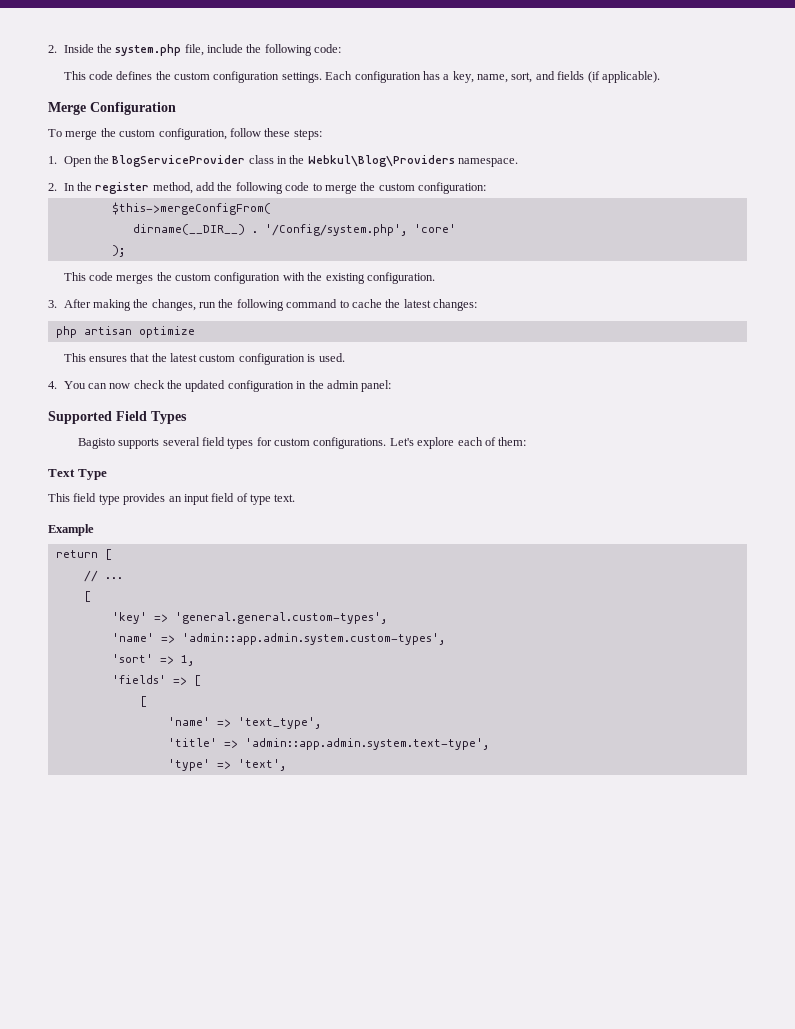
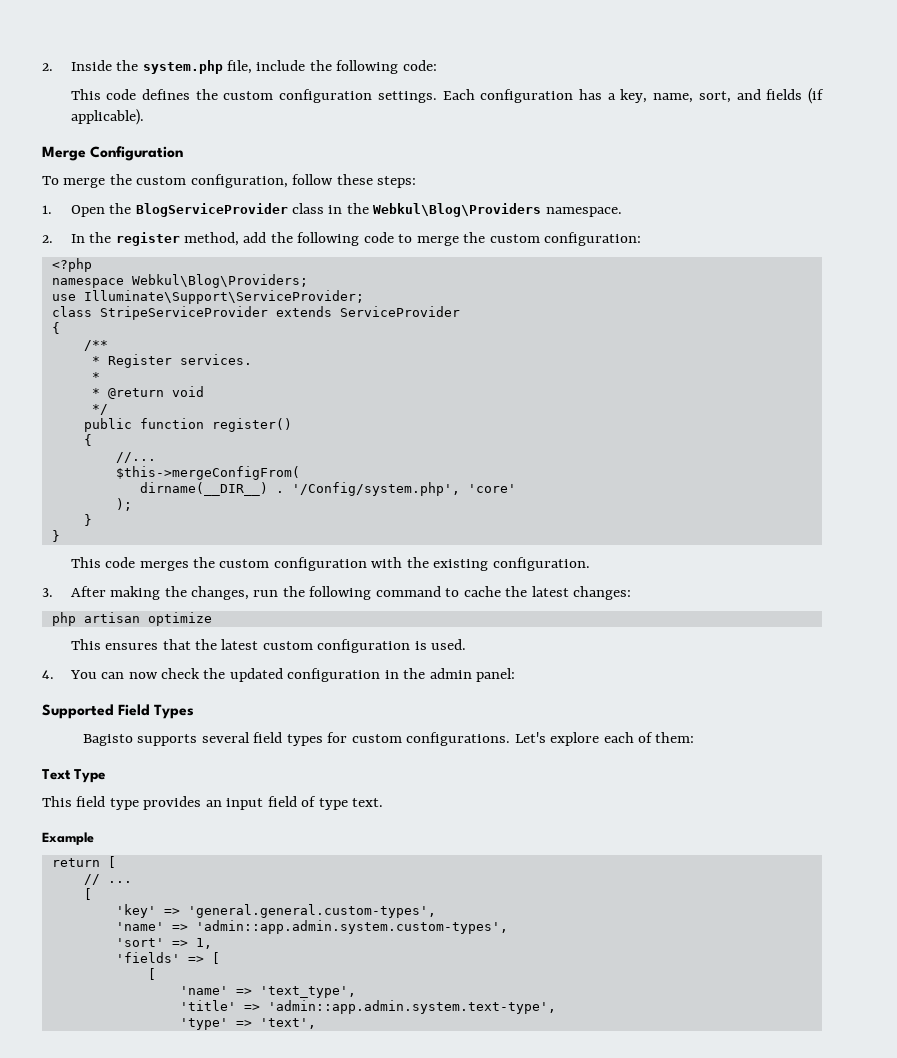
(487, 188) none -> [51,258,92,272] [51,274,308,288] [51,290,364,304] [51,306,460,320] [51,322,60,334] [83,340,108,351] [91,354,252,368] [91,372,100,381] [91,386,204,399] [91,404,108,415] [83,418,292,432] [83,434,92,446] [115,452,156,463] // <?php // namespace Webkul\Blog\Providers; // use Illuminate\Support\ServiceProvider; // class StripeServiceProvider extends ServiceProvider // { // /** // * Register services. // * // * @return void // */ // public function register() // { // //...
(125, 251) none -> [83,514,92,526] [51,530,60,542] // } // }

